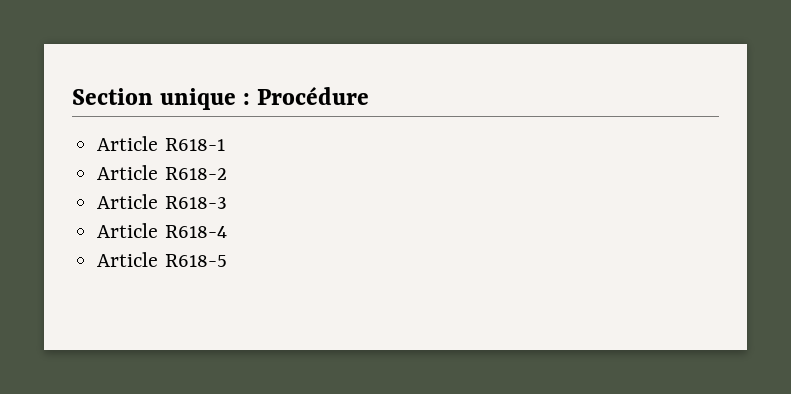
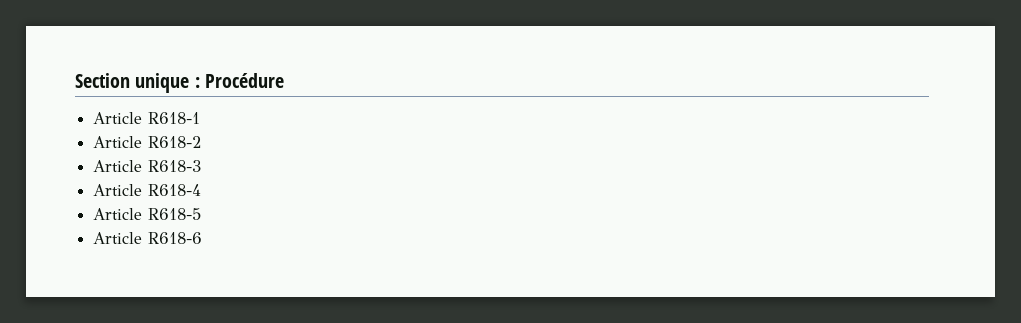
(227, 260) none -> [93,232,203,244] // Article R618-6

